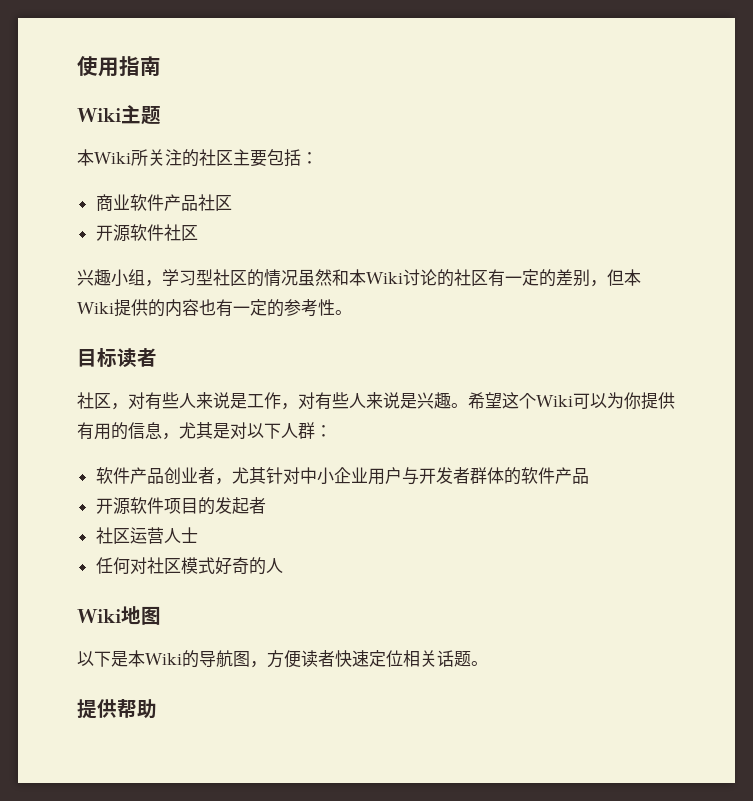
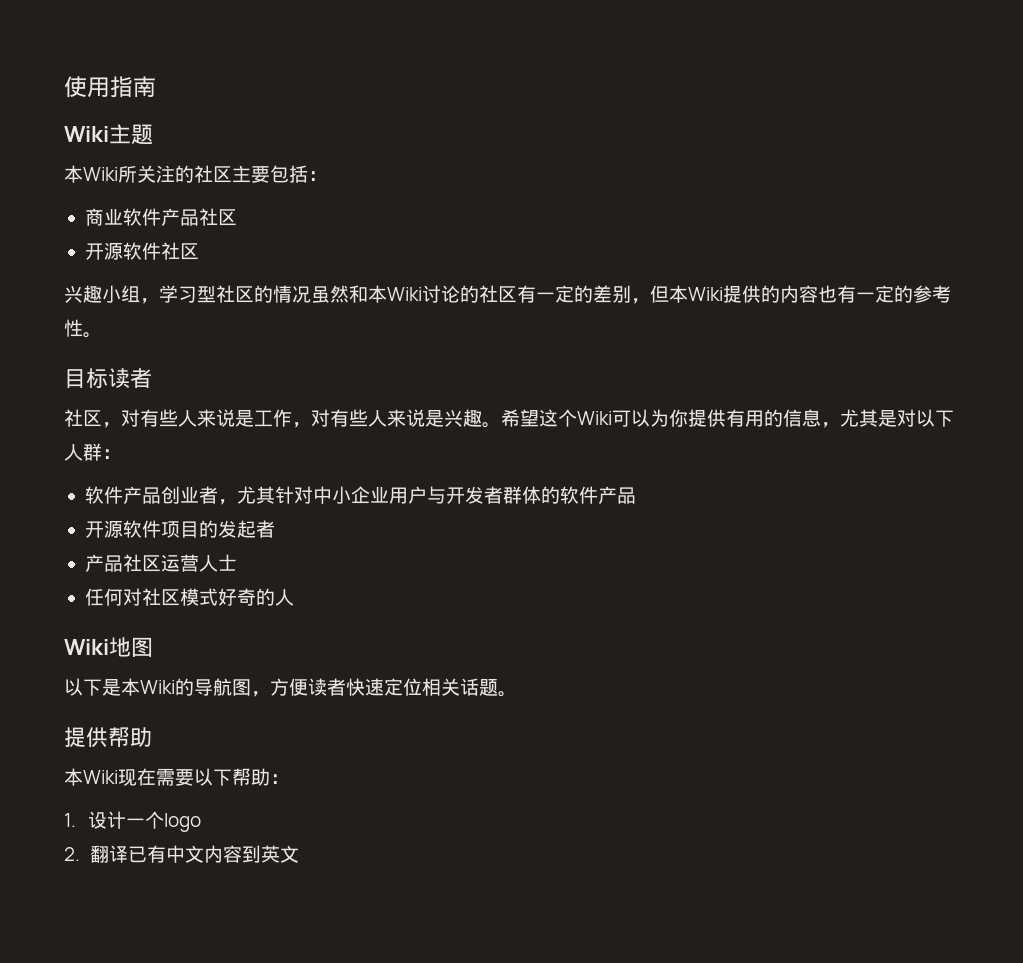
(266, 505) none -> [84,554,123,572] 产品
(157, 709) none -> [64,768,289,786] [64,811,201,832] [64,845,299,863] // 本Wiki现在需要以下帮助： // 1.设计一个logo // 2.翻译已有中文内容到英文

